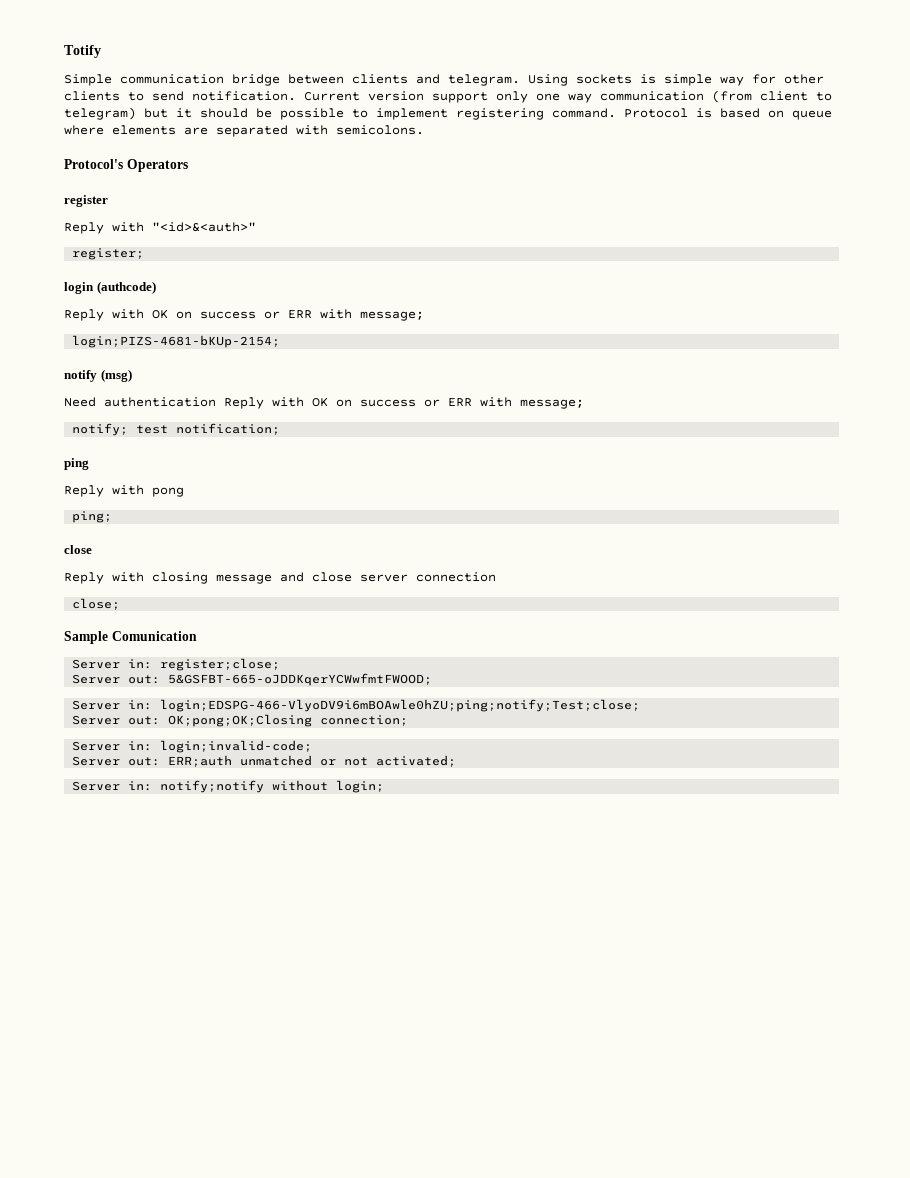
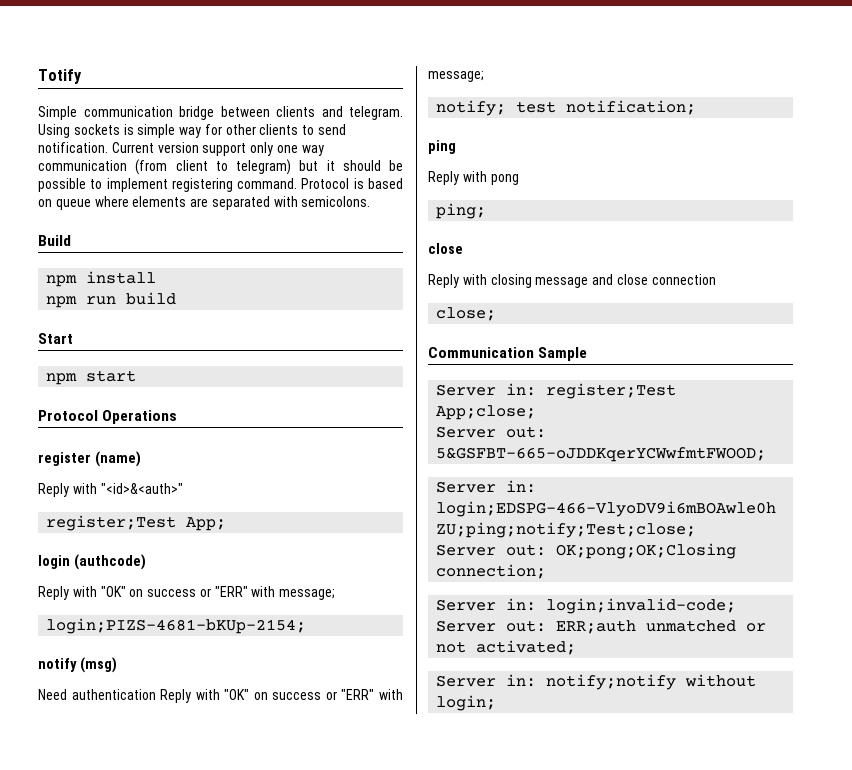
[64,159,188,172] Protocol's Operators -> [38,235,71,246] [46,271,157,287] [46,292,177,308] [38,333,73,344] [46,370,137,385] [38,410,178,424] Build // npm install // npm run build // Start // npm start // Protocol Operations
(108, 201) none -> [94,451,141,467] (name)
[72,248,145,260] register; -> [46,515,227,531] register;Test App;
[152,309,312,319] OK on success or ERR -> [100,586,248,597] "OK" on success or "ERR"
[312,397,472,407] OK on success or ERR -> [224,689,375,700] "OK" on success or "ERR"
[360,574,408,582] server -> (648, 279) none
(121, 604) none -> [428,347,534,358] Communication
[111,631,197,641] [72,658,281,671] Comunication // Server in: register;close; -> [436,383,677,399] [436,405,537,420] // Server in: register;Test App;close;

